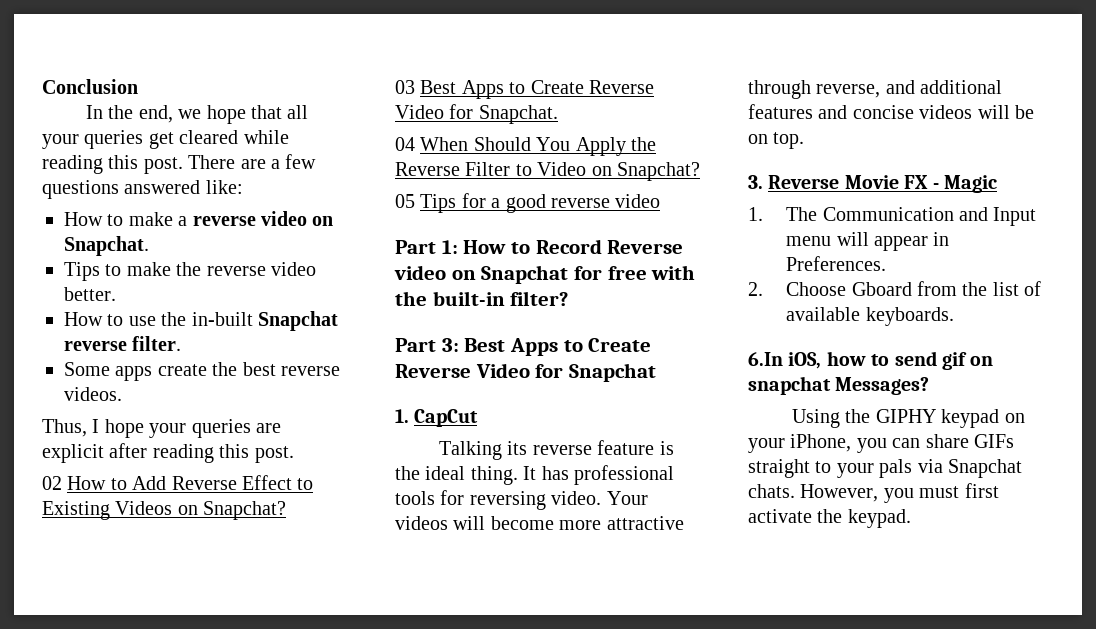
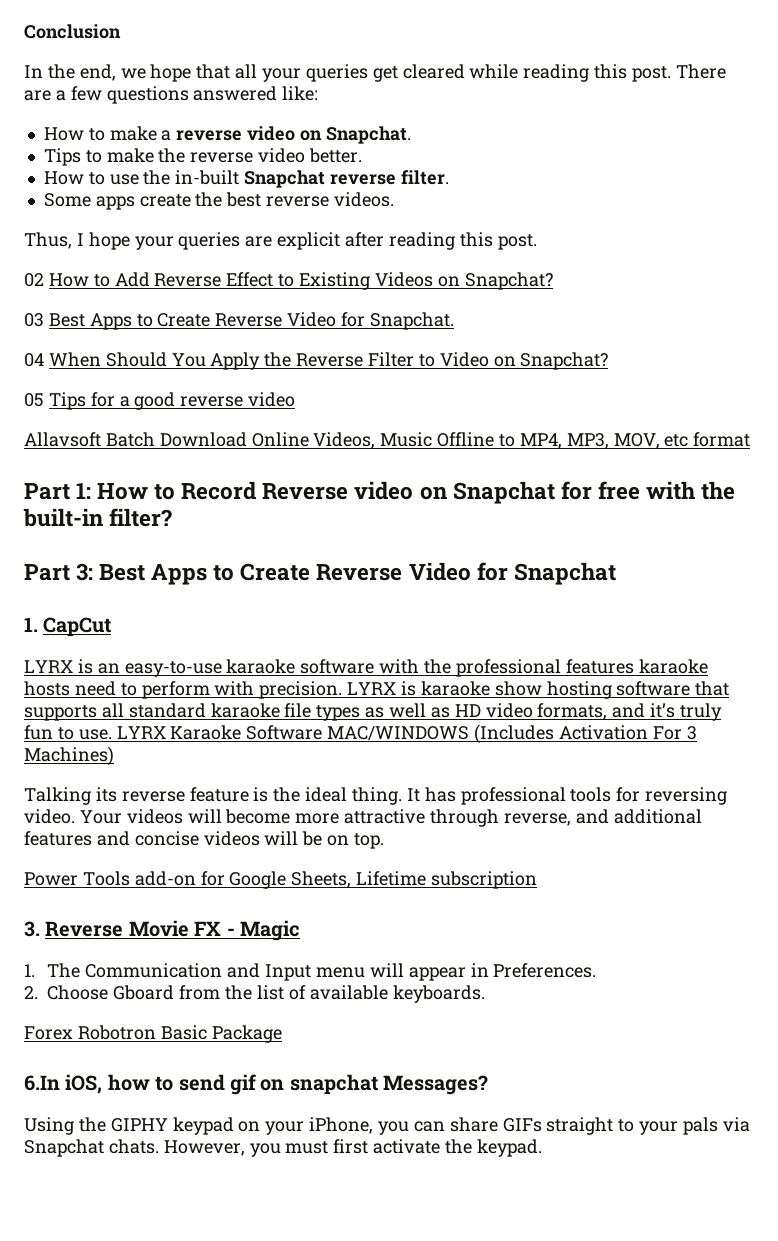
(661, 201) none -> [24,432,751,449] // Allavsoft Batch Download Online Videos, Music Offline to MP4, MP3, MOV, etc format
(479, 418) none -> [24,659,708,677] [24,681,730,699] [24,703,723,721] [24,724,697,744] [24,746,114,766] // LYRX is an easy-to-use karaoke software with the professional features karaoke hosts need to perform with precision. LYRX is karaoke show hosting software that supports all standard karaoke file types as well as HD video formats, and it’s truly fun to use. LYRX Karaoke Software MAC/WINDOWS (Includes Activation For 3 Machines)
(805, 140) none -> [24,871,538,889] // Power Tools add-on for Google Sheets, Lifetime subscription
(954, 316) none -> [24,1025,282,1043] // Forex Robotron Basic Package

